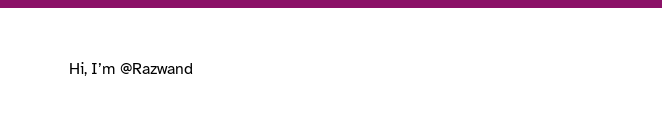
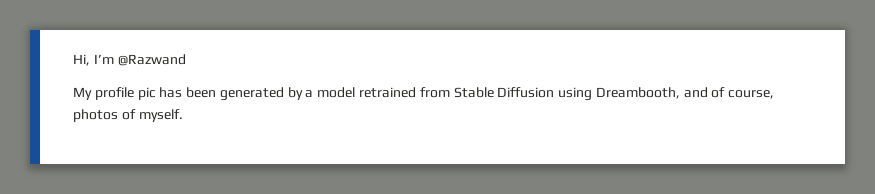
(193, 68) none -> [73,87,775,101] [73,109,183,122] // My profile pic has been generated by a model retrained from Stable Diffusion using Dreambooth, and of course, photos of myself.

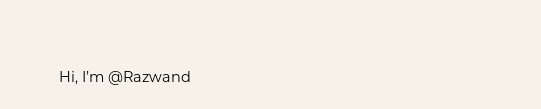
[73,87,775,101] [73,109,183,122] // My profile pic has been generated by a model retrained from Stable Diffusion using Dreambooth, and of course, photos of myself. -> (191, 78) none

